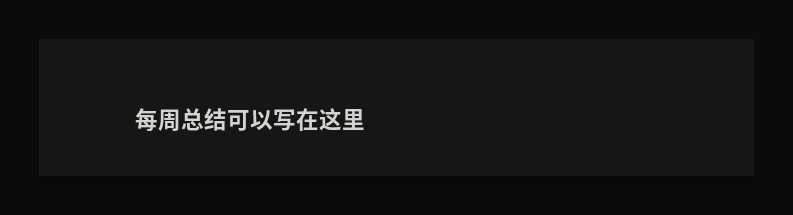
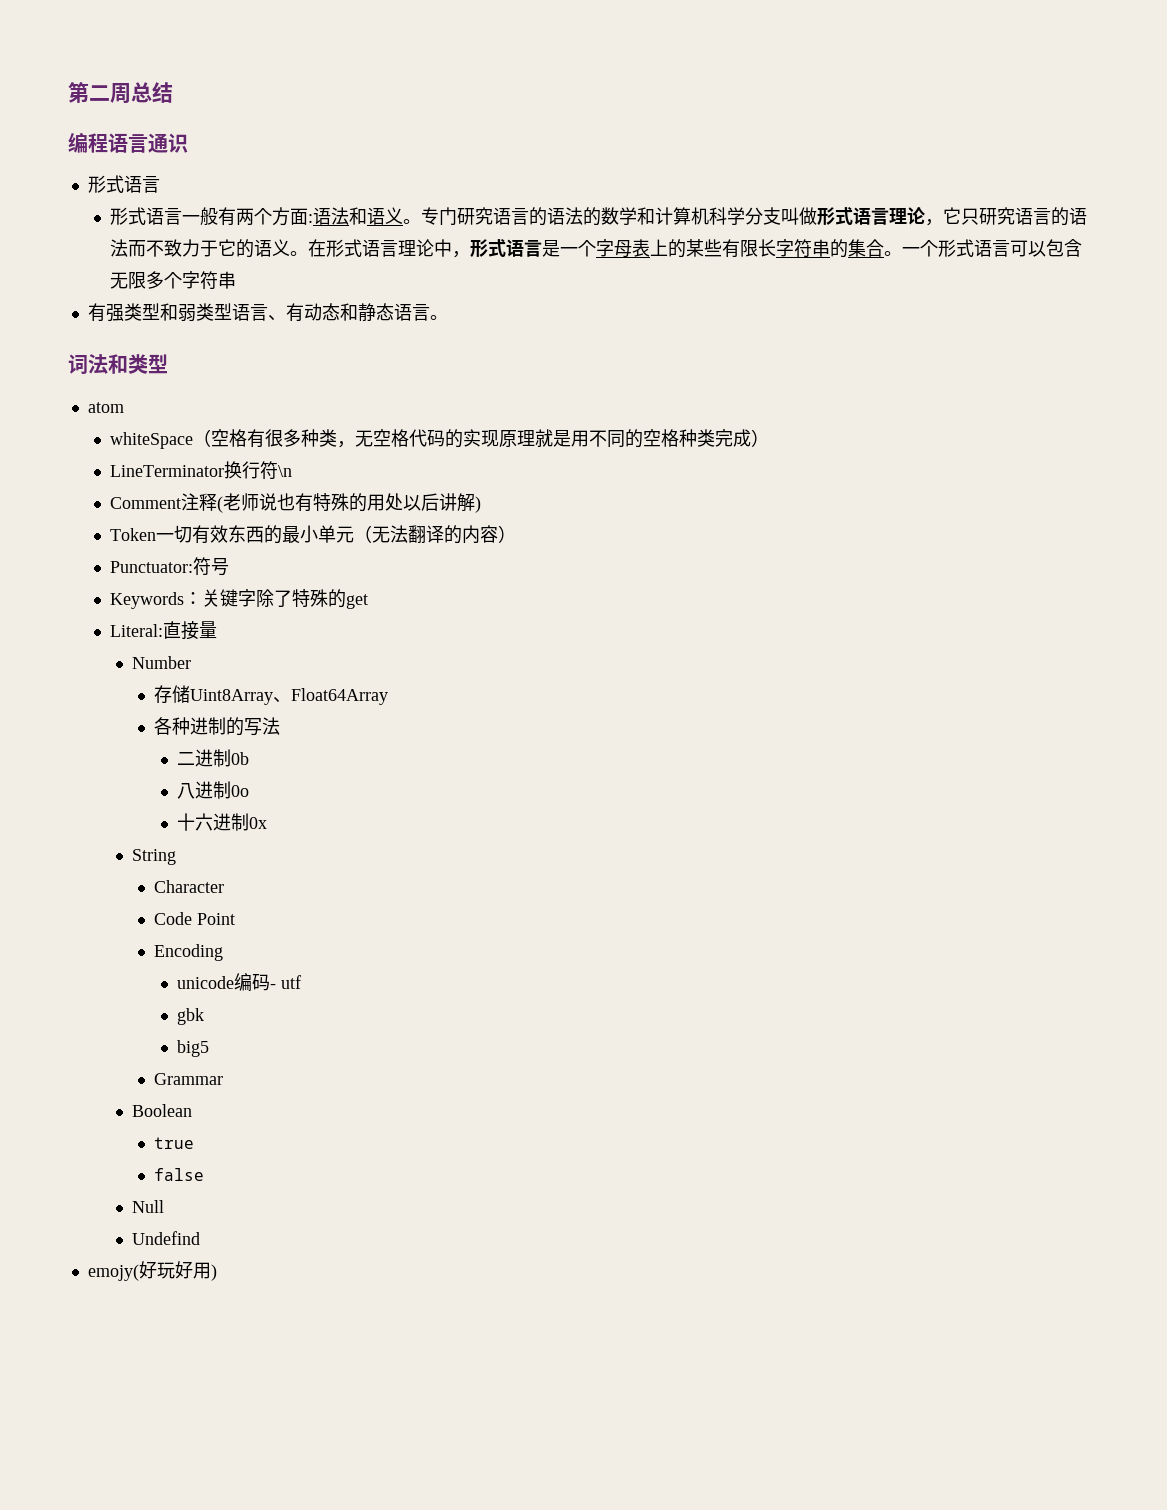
[135,108,158,132] 每 -> [68,82,110,103] 第二
[227,108,365,131] 可以写在这里 -> [68,132,188,153] [87,175,160,193] [110,207,1088,226] [110,239,1083,258] [110,271,237,290] [87,303,448,322] [68,354,168,374] [87,402,124,413] [110,429,770,449] [110,461,293,480] [110,493,482,513] [110,525,517,544] [110,557,230,576] [110,589,369,609] [110,621,218,640] [132,656,192,669] [154,685,389,705] [154,717,281,736] [176,749,249,767] [176,781,249,799] [176,813,267,831] [132,849,177,865] [154,880,225,893] [154,912,236,925] [154,944,224,961] [176,973,301,991] [176,1008,204,1025] [176,1040,209,1057] [154,1073,224,1085] [132,1104,193,1117] [154,1137,195,1149] [154,1168,205,1181] [132,1200,165,1213] [132,1231,201,1245] [87,1261,217,1281] // 编程语言通识 // 形式语言 // 形式语言一般有两个方面:语法和语义。专门研究语言的语法的数学和计算机科学分支叫做形式语言理论，它只研究语言的语法而不致力于它的语义。在形式语言理论中，形式语言是一个字母表上的某些有限长字符串的集合。一个形式语言可以包含无限多个字符串 // 有强类型和弱类型语言、有动态和静态语言。 // 词法和类型 // atom // whiteSpace（空格有很多种类，无空格代码的实现原理就是用不同的空格种类完成） // LineTerminator换行符\n // Comment注释(老师说也有特殊的用处以后讲解) // Token一切有效东西的最小单元（无法翻译的内容） // Punctuator:符号 // Keywords：关键字除了特殊的get // Literal:直接量 // Number // 存储Uint8Array、Float64Array // 各种进制的写法 // 二进制0b // 八进制0o // 十六进制0x // String // Character // Code Point // Encoding // unicode编码- utf // gbk // big5 // Grammar // Boolean // true // false // Null // Undefind // emojy(好玩好用)

